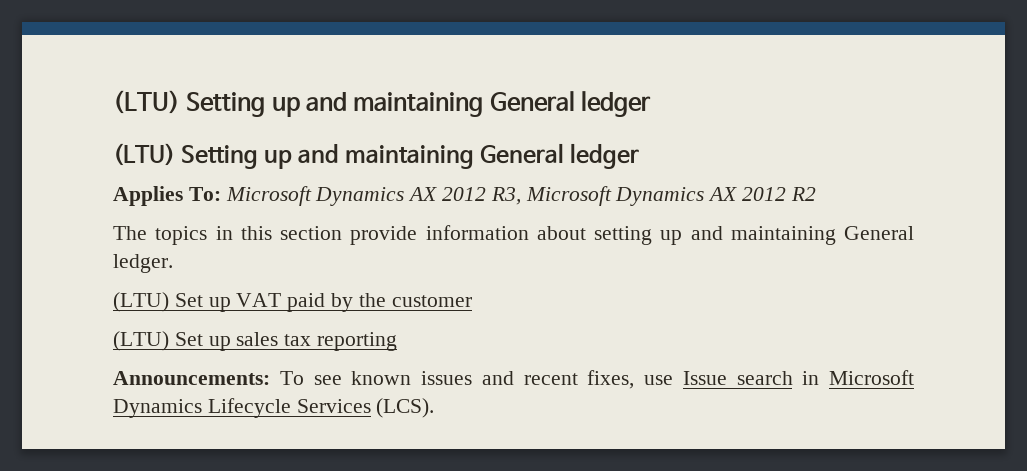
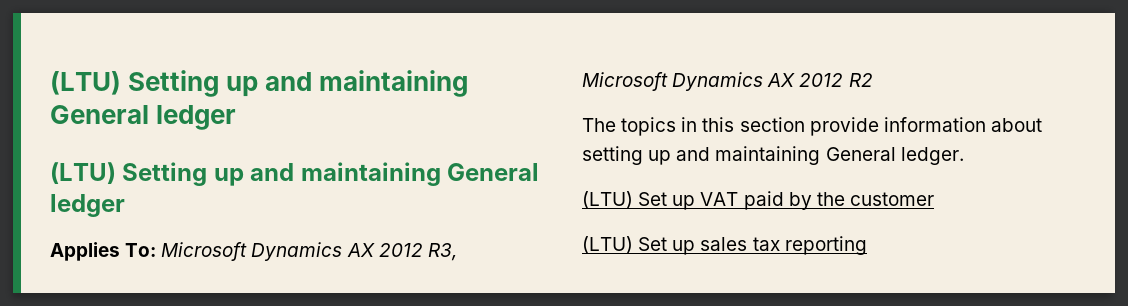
[113,370,914,389] [113,398,435,418] // Announcements: To see known issues and recent fixes, use Issue search in Microsoft Dynamics Lifecycle Services (LCS). -> (867, 245) none

